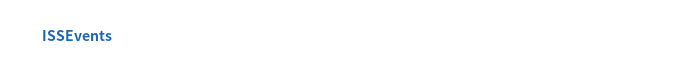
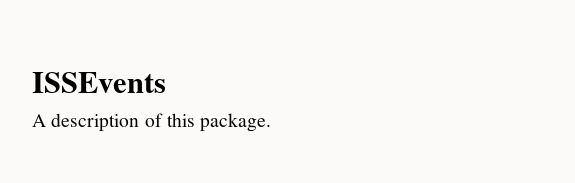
(112, 35) none -> [32,113,272,132] // A description of this package.

